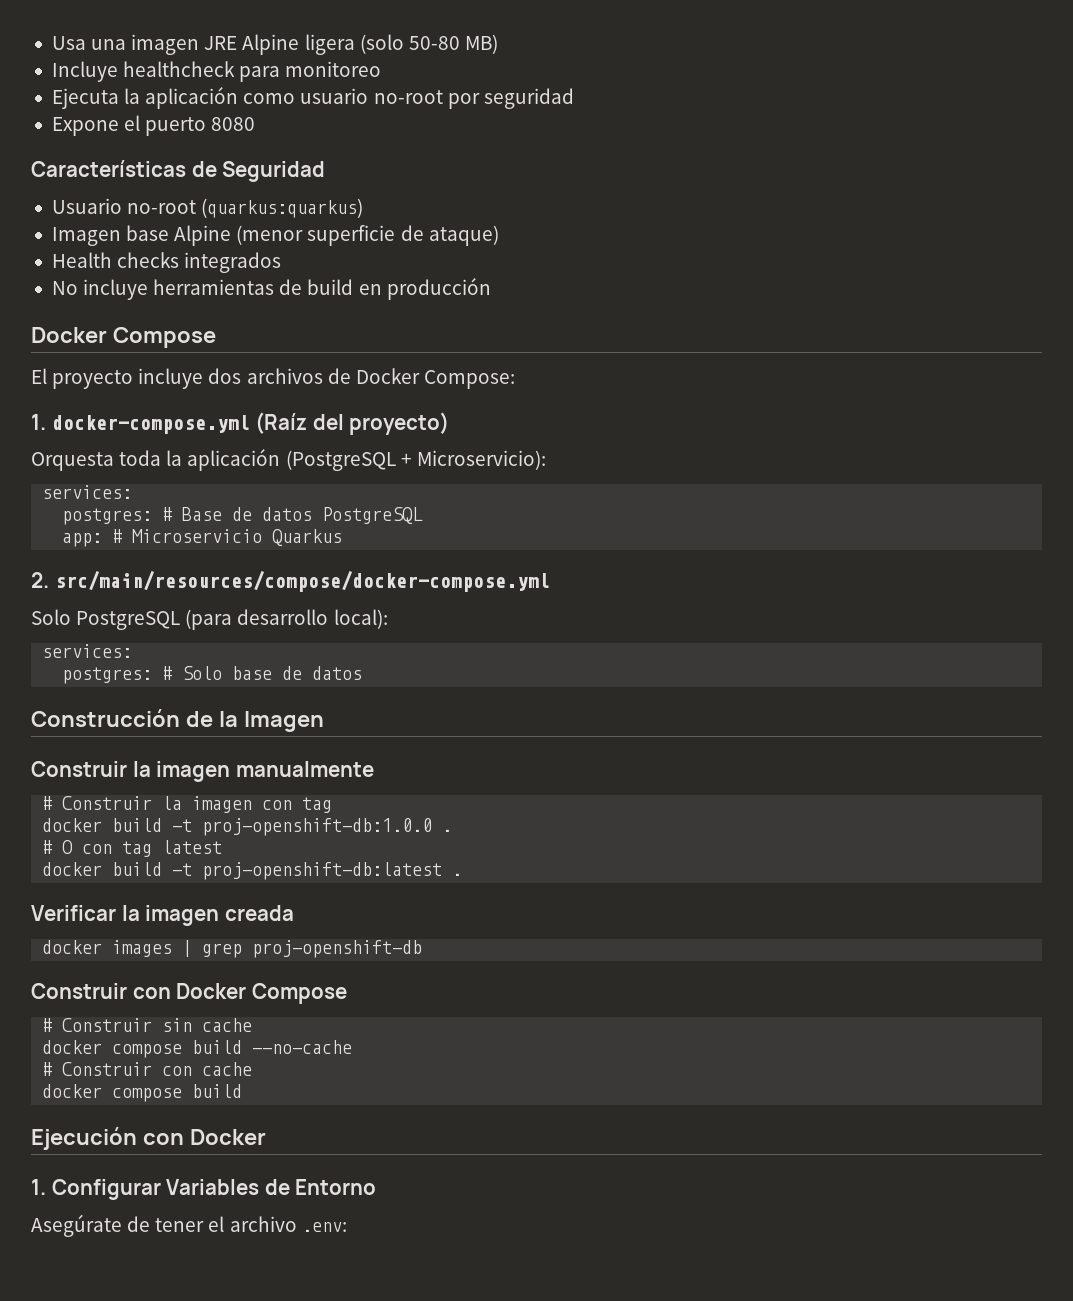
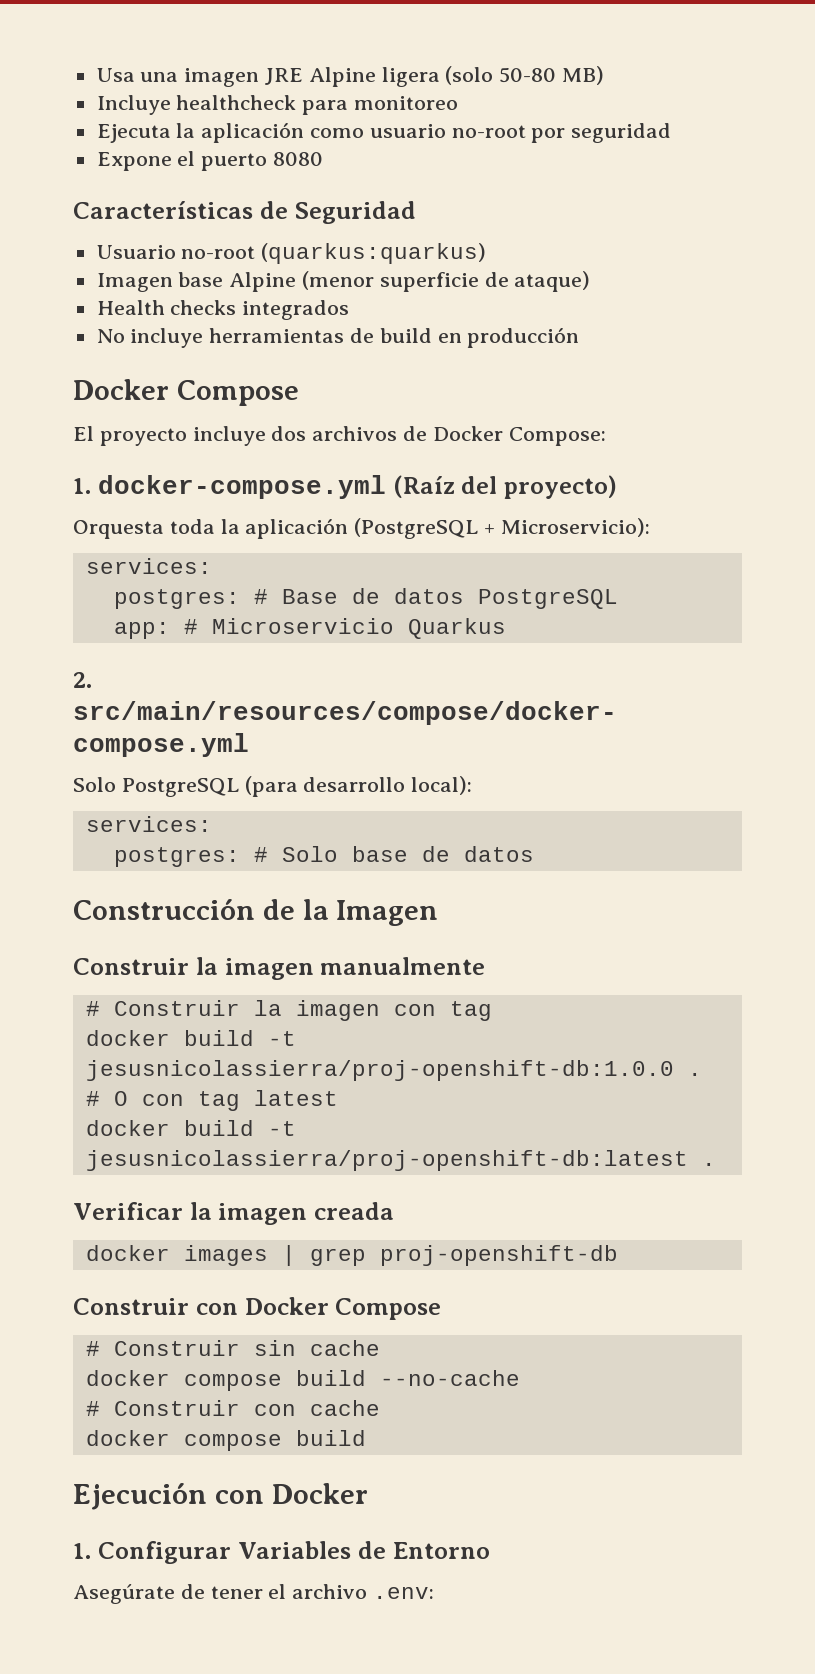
[202,818,433,836] proj-openshift-db:1.0.0 -> [85,1060,674,1081] jesusnicolassierra/proj-openshift-db:1.0.0
[202,862,443,880] proj-openshift-db:latest -> [85,1150,688,1171] jesusnicolassierra/proj-openshift-db:latest

